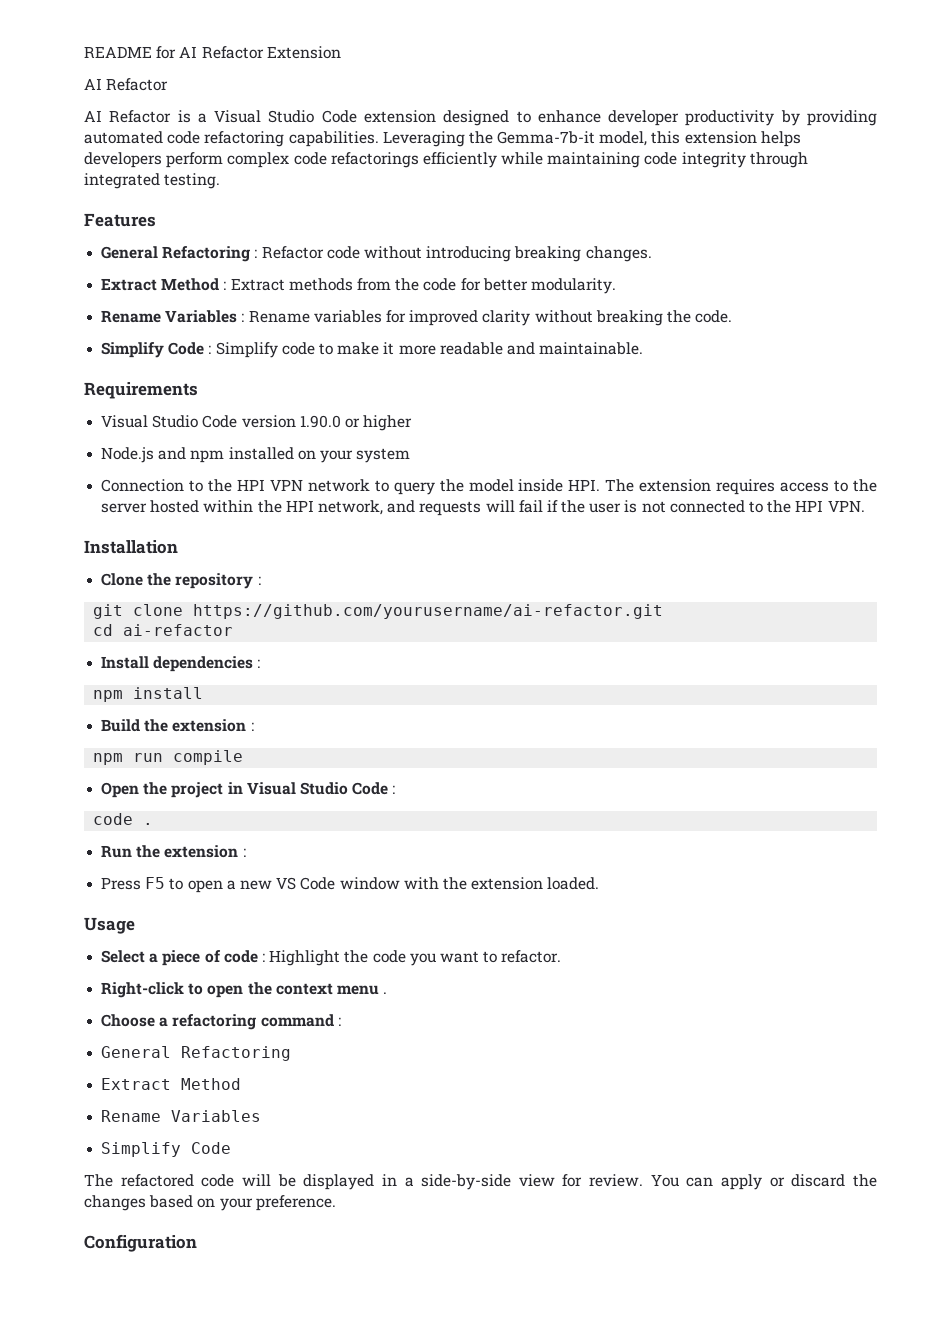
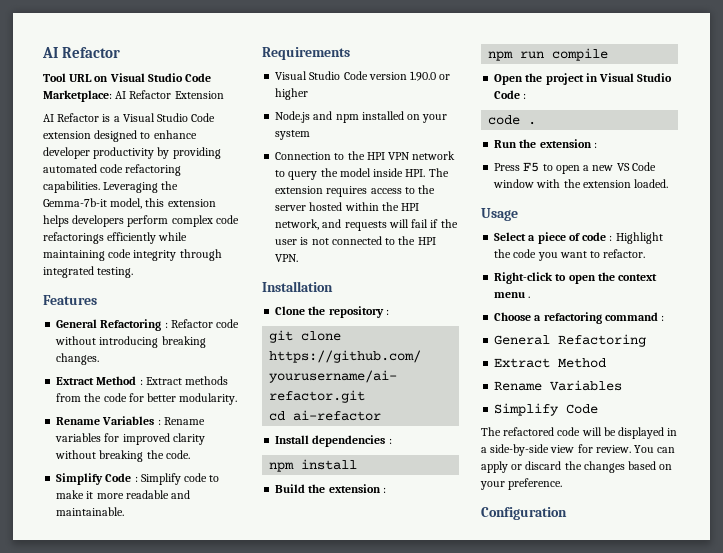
[84,46,177,59] README for -> [42,47,121,58] [43,73,212,82] [43,90,112,102] AI Refactor // Tool URL on Visual Studio Code Marketplace:
[84,110,172,123] // AI Refactor -> (100, 117) none

